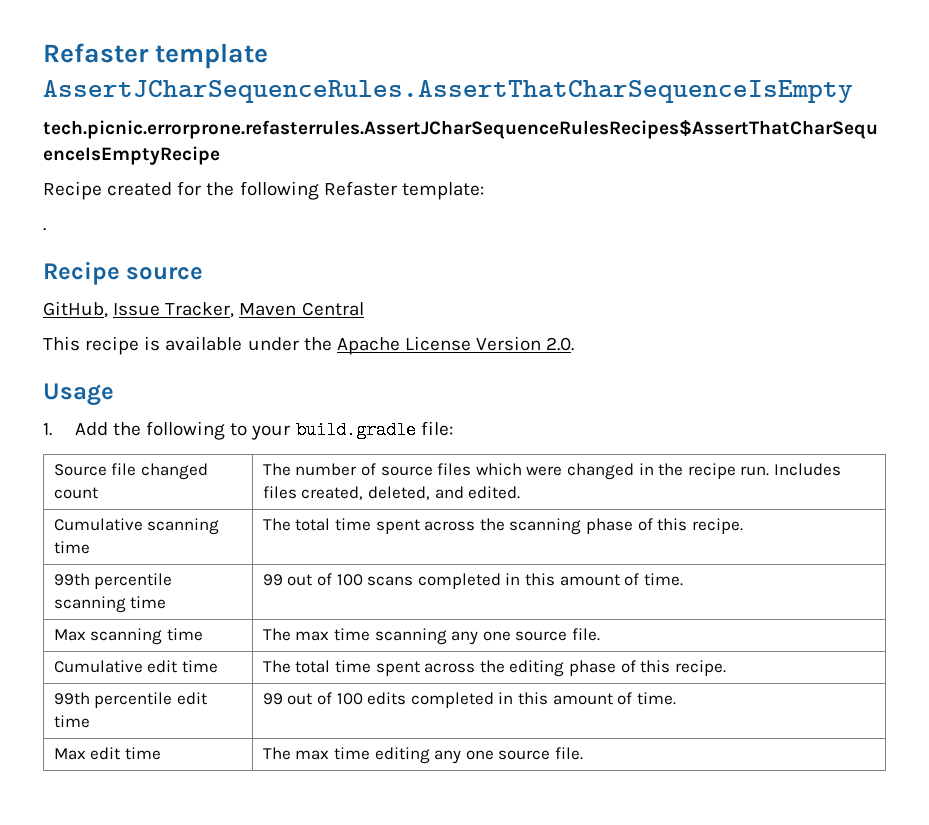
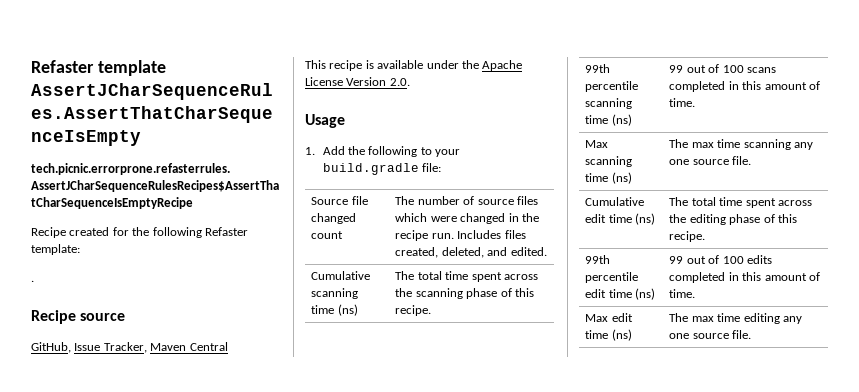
(90, 547) none -> [337,304,358,316] (ns)
(167, 602) none -> [611,114,632,126] (ns)
(203, 634) none -> [611,172,632,184] (ns)
(218, 666) none -> [635,213,656,225] (ns)
(90, 721) none -> [635,288,656,300] (ns)
(161, 753) none -> [611,329,632,341] (ns)

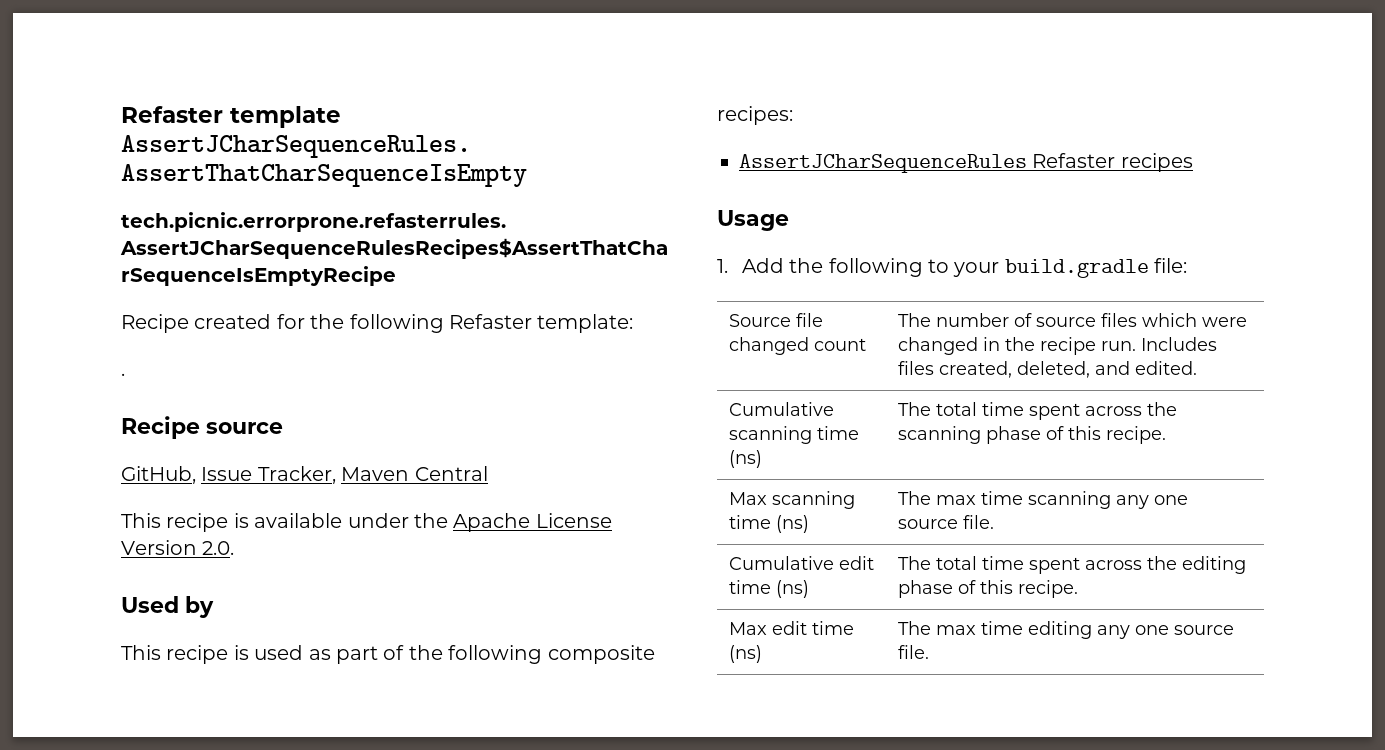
(410, 82) none -> [121,596,214,618] [121,645,655,664] [717,106,793,125] [739,153,1193,173] // Used by // This recipe is used as part of the following composite recipes: // AssertJCharSequenceRules Refaster recipes
[585,64,611,73] [585,81,639,92] [585,98,633,109] [585,114,632,126] [669,64,776,73] [669,81,820,92] [669,98,696,107] // 99th percentile scanning time (ns) | 99 out of 100 scans completed in this amount of time. -> (1167, 435) none
[585,255,611,264] [585,272,639,283] [585,288,656,300] [669,255,772,264] [669,272,820,283] [669,289,696,298] // 99th percentile edit time (ns) | 99 out of 100 edits completed in this amount of time. -> (1079, 589) none

